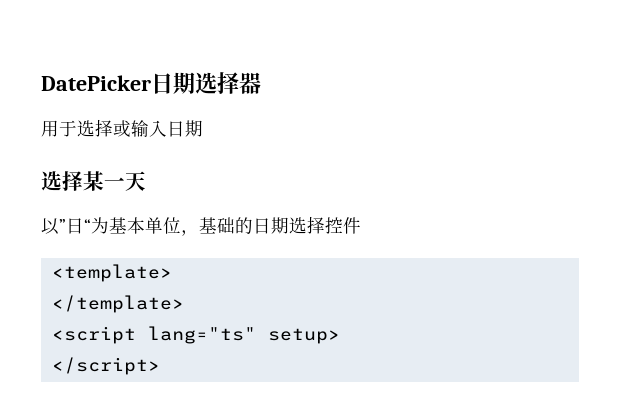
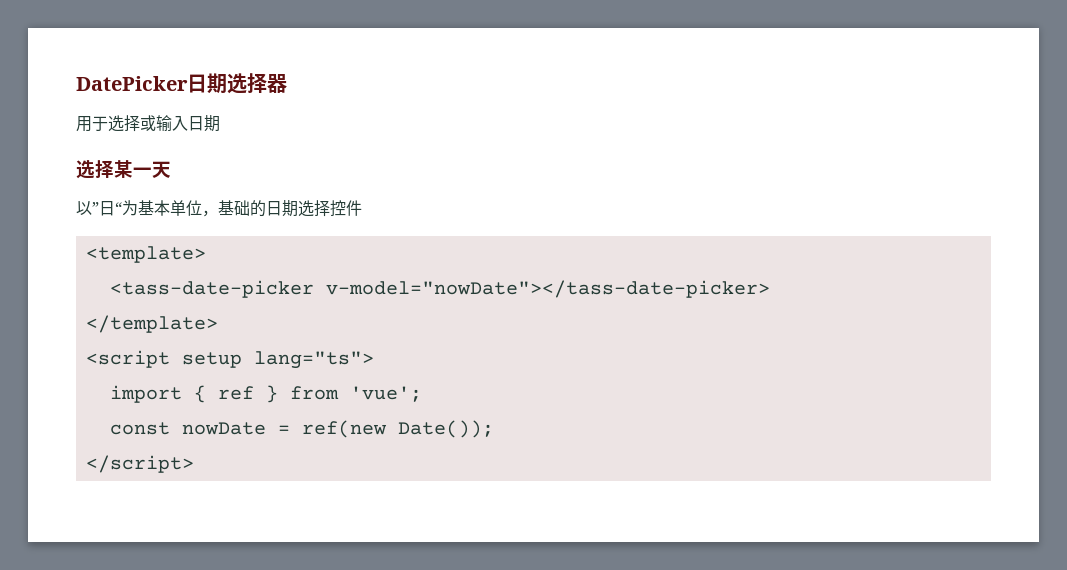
(172, 273) none -> [109,280,770,298] // <tass-date-picker v-model="nowDate"></tass-date-picker>
[147,326,340,344] lang="ts" setup> -> [181,351,374,369] [109,385,422,403] [109,420,494,438] setup lang="ts"> // import { ref } from 'vue'; // const nowDate = ref(new Date());

